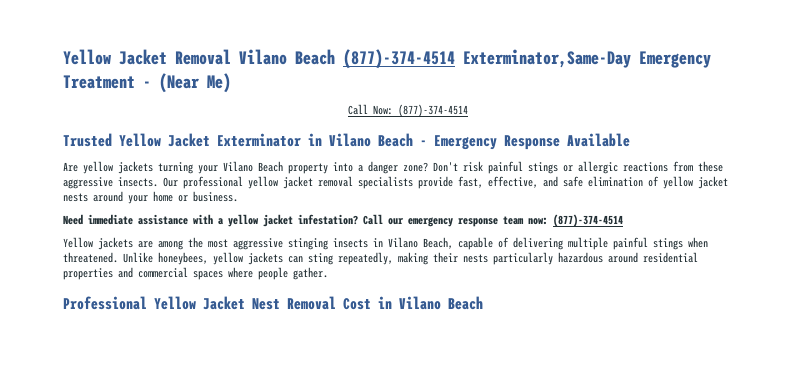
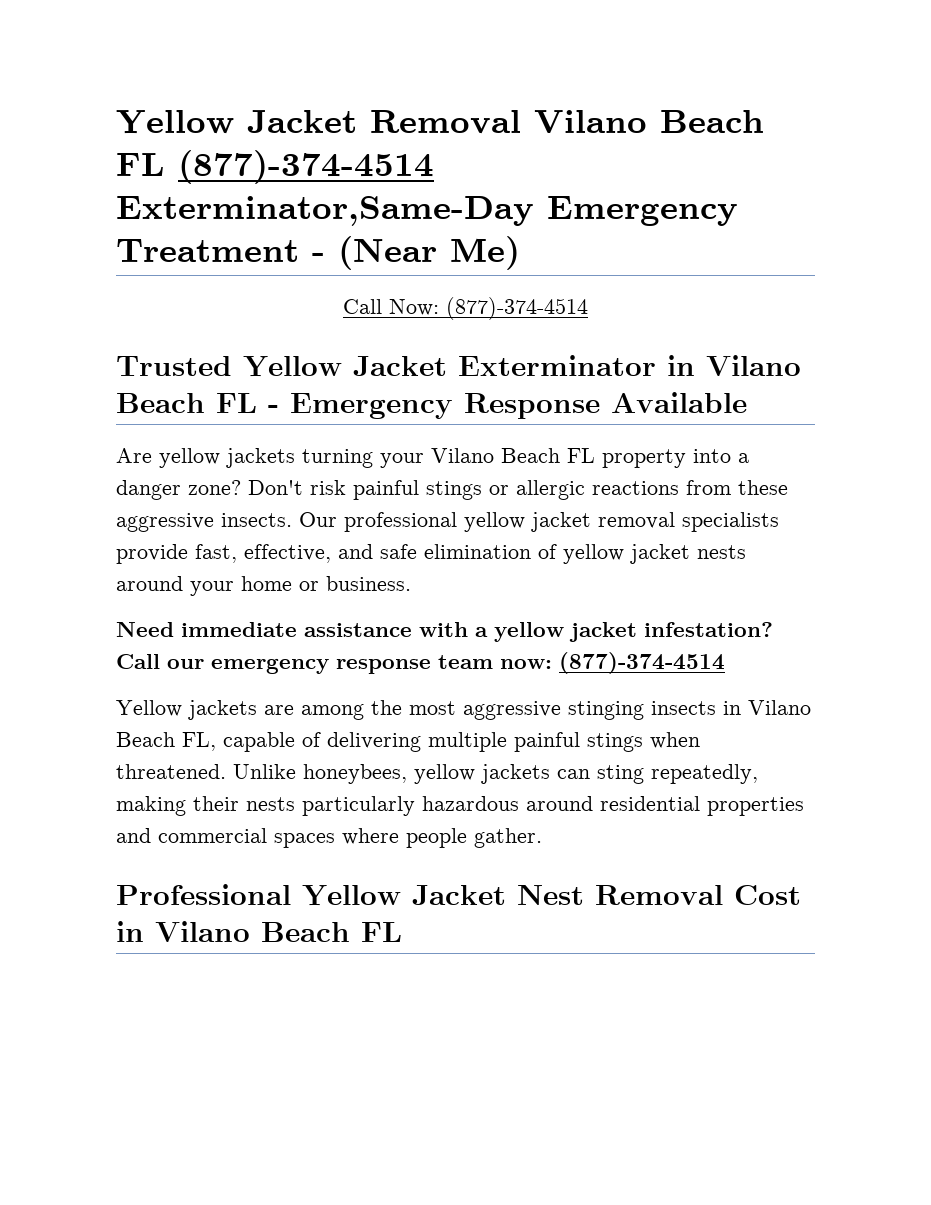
(335, 57) none -> [116,153,165,176] FL
(413, 140) none -> [216,393,257,413] FL
(283, 166) none -> [567,448,595,463] FL
[423,237,453,249] Beach, -> [116,732,216,751] Beach FL,
(483, 303) none -> [361,922,402,942] FL

